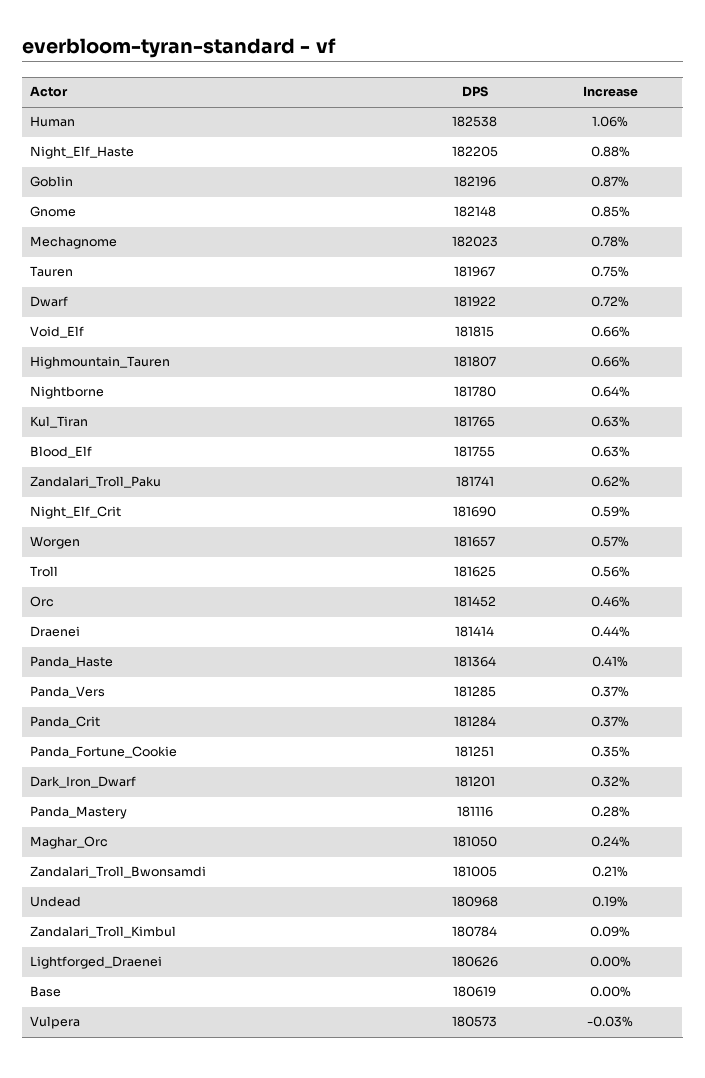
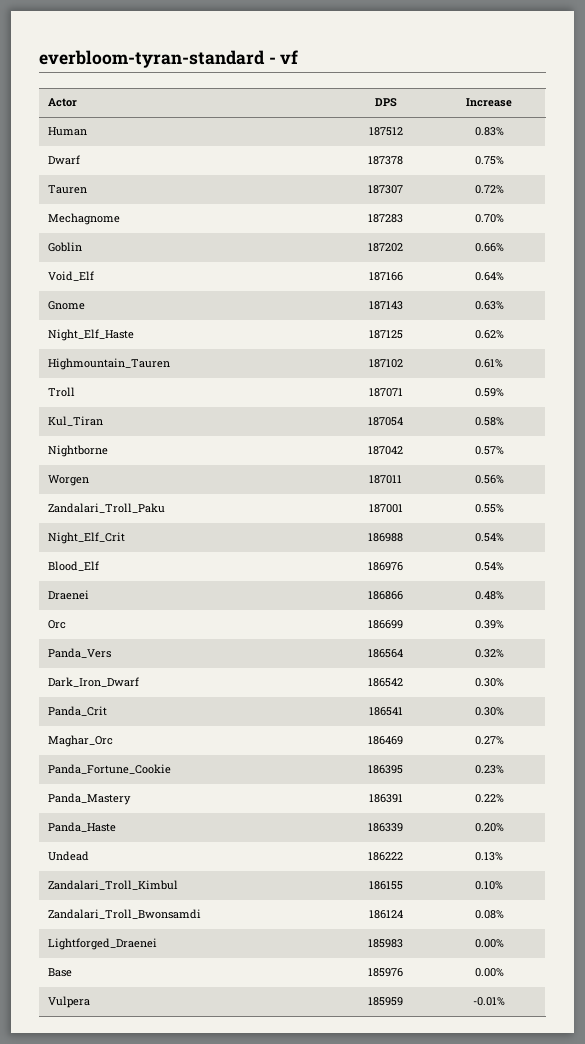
[452,116,497,127] [592,116,628,127] [29,146,134,159] [451,146,498,157] [590,146,630,157] [29,176,73,187] [453,176,496,187] [591,176,629,187] [29,206,76,217] [453,206,496,217] [590,206,630,217] [29,236,117,249] [451,236,498,247] [591,236,629,247] [29,266,73,277] [454,266,495,277] [591,266,629,277] [29,296,68,307] [453,296,496,307] [591,296,629,307] [29,326,84,338] [455,326,494,337] [590,326,630,337] [29,356,170,369] [453,356,496,367] [590,356,630,367] [29,386,104,399] [453,386,496,397] [590,386,630,397] [29,416,88,428] [454,416,495,427] [590,416,630,427] [29,446,92,458] [454,446,495,457] [590,446,630,457] [29,476,161,488] [455,476,494,487] [590,476,630,487] [29,506,121,519] [453,506,496,517] [590,506,630,517] [29,536,80,549] [454,536,495,547] [591,536,629,547] [29,566,58,577] [453,566,496,577] [590,566,630,577] [29,596,54,607] [453,596,496,607] [590,596,630,607] [29,626,80,637] [455,626,494,637] [590,626,630,637] [29,656,113,668] [453,656,496,667] [592,656,628,667] [29,686,105,698] [453,686,496,697] [591,686,629,697] [29,716,100,728] [453,716,496,727] [591,716,629,727] [29,746,177,758] [455,746,494,757] [590,746,630,757] [29,776,136,788] [454,776,495,787] [590,776,630,787] [29,806,127,819] [456,806,493,817] [590,806,630,817] [29,836,108,849] [452,836,497,847] [590,836,630,847] [29,866,206,878] [452,866,497,877] [592,866,628,877] [29,896,81,907] [451,896,498,907] [592,896,628,907] [29,926,176,938] [452,926,497,937] [590,926,630,937] 182538 | 1.06% // Night_Elf_Haste | 182205 | 0.88% // Goblin | 182196 | 0.87% // Gnome | 182148 | 0.85% // Mechagnome | 182023 | 0.78% // Tauren | 181967 | 0.75% // Dwarf | 181922 | 0.72% // Void_Elf | 181815 | 0.66% // Highmountain_Tauren | 181807 | 0.66% // Nightborne | 181780 | 0.64% // Kul_Tiran | 181765 | 0.63% // Blood_Elf | 181755 | 0.63% // Zandalari_Troll_Paku | 181741 | 0.62% // Night_Elf_Crit | 181690 | 0.59% // Worgen | 181657 | 0.57% // Troll | 181625 | 0.56% // Orc | 181452 | 0.46% // Draenei | 181414 | 0.44% // Panda_Haste | 181364 | 0.41% // Panda_Vers | 181285 | 0.37% // Panda_Crit | 181284 | 0.37% // Panda_Fortune_Cookie | 181251 | 0.35% // Dark_Iron_Dwarf | 181201 | 0.32% // Panda_Mastery | 181116 | 0.28% // Maghar_Orc | 181050 | 0.24% // Zandalari_Troll_Bwonsamdi | 181005 | 0.21% // Undead | 180968 | 0.19% // Zandalari_Troll_Kimbul | 180784 | 0.09% -> [368,127,403,136] [474,127,504,136] [47,155,80,165] [368,156,403,165] [474,156,504,165] [47,185,87,194] [368,185,403,194] [474,185,504,194] [47,213,120,225] [368,214,403,223] [474,214,504,223] [47,242,82,252] [368,243,403,252] [474,243,504,252] [47,271,94,281] [368,272,403,281] [474,272,504,281] [47,301,85,310] [368,301,403,310] [474,301,504,310] [47,329,134,341] [368,330,403,339] [474,330,504,339] [47,358,170,370] [368,359,403,368] [475,359,503,368] [47,387,75,397] [368,388,403,397] [474,388,504,397] [47,416,103,426] [368,417,403,426] [474,417,504,426] [47,445,108,457] [368,446,403,455] [474,446,504,455] [47,475,89,486] [369,475,402,484] [474,475,504,484] [47,503,165,513] [368,504,403,513] [474,504,504,513] [47,532,125,544] [368,533,403,542] [474,533,504,542] [47,561,99,571] [368,562,403,571] [474,562,504,571] [47,590,89,600] [368,591,403,600] [474,591,504,600] [47,620,66,629] [368,620,403,629] [474,620,504,629] [47,648,111,658] [368,649,403,658] [474,649,504,658] [47,677,139,687] [368,678,403,687] [474,678,504,687] [47,706,107,716] [368,707,403,716] [474,707,504,716] [47,735,113,747] [368,736,403,745] [474,736,504,745] [47,764,171,774] [368,765,403,774] [474,765,504,774] [47,793,131,805] [368,794,403,803] [474,794,504,803] [47,822,116,832] [368,823,403,832] [474,823,504,832] [47,851,89,861] [368,852,403,861] [475,852,503,861] [47,880,178,890] [368,881,403,890] [475,881,503,890] [47,909,201,919] [368,910,403,919] [474,910,504,919] 187512 | 0.83% // Dwarf | 187378 | 0.75% // Tauren | 187307 | 0.72% // Mechagnome | 187283 | 0.70% // Goblin | 187202 | 0.66% // Void_Elf | 187166 | 0.64% // Gnome | 187143 | 0.63% // Night_Elf_Haste | 187125 | 0.62% // Highmountain_Tauren | 187102 | 0.61% // Troll | 187071 | 0.59% // Kul_Tiran | 187054 | 0.58% // Nightborne | 187042 | 0.57% // Worgen | 187011 | 0.56% // Zandalari_Troll_Paku | 187001 | 0.55% // Night_Elf_Crit | 186988 | 0.54% // Blood_Elf | 186976 | 0.54% // Draenei | 186866 | 0.48% // Orc | 186699 | 0.39% // Panda_Vers | 186564 | 0.32% // Dark_Iron_Dwarf | 186542 | 0.30% // Panda_Crit | 186541 | 0.30% // Maghar_Orc | 186469 | 0.27% // Panda_Fortune_Cookie | 186395 | 0.23% // Panda_Mastery | 186391 | 0.22% // Panda_Haste | 186339 | 0.20% // Undead | 186222 | 0.13% // Zandalari_Troll_Kimbul | 186155 | 0.10% // Zandalari_Troll_Bwonsamdi | 186124 | 0.08%
[451,956,498,967] 180626 -> [368,939,403,948] 185983
[453,986,496,997] 180619 -> [368,968,403,977] 185976
[452,1016,497,1027] [587,1016,633,1027] 180573 | -0.03% -> [368,997,403,1006] [473,997,505,1006] 185959 | -0.01%

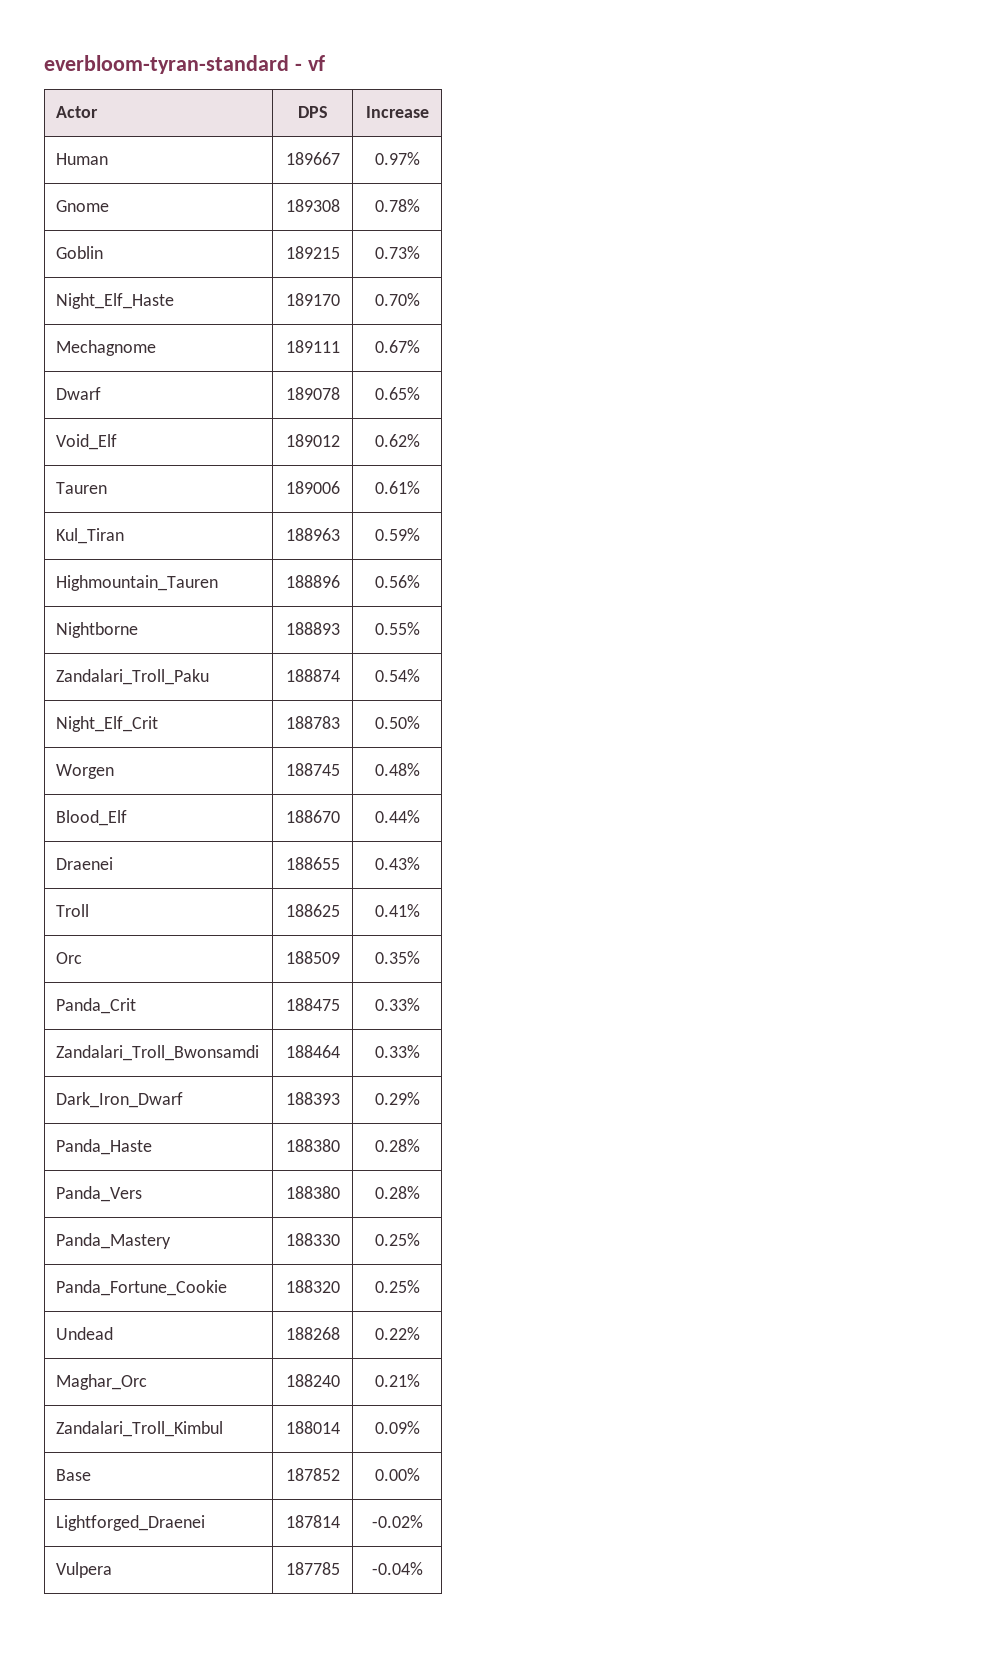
[368,127,403,136] [474,127,504,136] [47,155,80,165] [368,156,403,165] [474,156,504,165] [47,185,87,194] [368,185,403,194] [474,185,504,194] [47,213,120,225] [368,214,403,223] [474,214,504,223] [47,242,82,252] [368,243,403,252] [474,243,504,252] [47,271,94,281] [368,272,403,281] [474,272,504,281] [47,301,85,310] [368,301,403,310] [474,301,504,310] [47,329,134,341] [368,330,403,339] [474,330,504,339] [47,358,170,370] [368,359,403,368] [475,359,503,368] [47,387,75,397] [368,388,403,397] [474,388,504,397] [47,416,103,426] [368,417,403,426] [474,417,504,426] [47,445,108,457] [368,446,403,455] [474,446,504,455] [47,475,89,486] [369,475,402,484] [474,475,504,484] [47,503,165,513] [368,504,403,513] [474,504,504,513] [47,532,125,544] [368,533,403,542] [474,533,504,542] [47,561,99,571] [368,562,403,571] [474,562,504,571] [47,590,89,600] [368,591,403,600] [474,591,504,600] [47,620,66,629] [368,620,403,629] [474,620,504,629] [47,648,111,658] [368,649,403,658] [474,649,504,658] [47,677,139,687] [368,678,403,687] [474,678,504,687] [47,706,107,716] [368,707,403,716] [474,707,504,716] [47,735,113,747] [368,736,403,745] [474,736,504,745] [47,764,171,774] [368,765,403,774] [474,765,504,774] [47,793,131,805] [368,794,403,803] [474,794,504,803] [47,822,116,832] [368,823,403,832] [474,823,504,832] [47,851,89,861] [368,852,403,861] [475,852,503,861] [47,880,178,890] [368,881,403,890] [475,881,503,890] [47,909,201,919] [368,910,403,919] [474,910,504,919] [47,938,157,950] [368,939,403,948] [474,939,504,948] [47,968,72,977] [368,968,403,977] [474,968,504,977] 187512 | 0.83% // Dwarf | 187378 | 0.75% // Tauren | 187307 | 0.72% // Mechagnome | 187283 | 0.70% // Goblin | 187202 | 0.66% // Void_Elf | 187166 | 0.64% // Gnome | 187143 | 0.63% // Night_Elf_Haste | 187125 | 0.62% // Highmountain_Tauren | 187102 | 0.61% // Troll | 187071 | 0.59% // Kul_Tiran | 187054 | 0.58% // Nightborne | 187042 | 0.57% // Worgen | 187011 | 0.56% // Zandalari_Troll_Paku | 187001 | 0.55% // Night_Elf_Crit | 186988 | 0.54% // Blood_Elf | 186976 | 0.54% // Draenei | 186866 | 0.48% // Orc | 186699 | 0.39% // Panda_Vers | 186564 | 0.32% // Dark_Iron_Dwarf | 186542 | 0.30% // Panda_Crit | 186541 | 0.30% // Maghar_Orc | 186469 | 0.27% // Panda_Fortune_Cookie | 186395 | 0.23% // Panda_Mastery | 186391 | 0.22% // Panda_Haste | 186339 | 0.20% // Undead | 186222 | 0.13% // Zandalari_Troll_Kimbul | 186155 | 0.10% // Zandalari_Troll_Bwonsamdi | 186124 | 0.08% // Lightforged_Draenei | 185983 | 0.00% // Base | 185976 | 0.00% -> [285,152,340,165] [374,152,420,165] [56,200,110,212] [285,199,340,212] [374,199,420,212] [56,246,104,259] [285,246,340,259] [374,246,420,259] [56,293,175,309] [285,293,340,306] [374,293,420,306] [56,340,157,356] [285,340,340,353] [374,340,420,353] [56,387,102,400] [285,387,340,400] [374,387,420,400] [56,434,118,450] [285,434,340,447] [374,434,420,447] [56,482,108,494] [285,481,340,494] [374,481,420,494] [56,528,125,544] [285,528,340,541] [374,528,420,541] [56,575,219,591] [285,575,340,588] [374,575,420,588] [56,622,139,638] [285,622,340,635] [374,622,420,635] [56,669,210,685] [285,669,340,682] [374,669,420,682] [56,716,159,732] [285,716,340,729] [374,716,420,729] [56,764,115,779] [285,763,340,776] [374,763,420,776] [56,810,128,826] [285,810,340,823] [374,810,420,823] [56,857,114,870] [285,857,340,870] [374,857,420,870] [56,904,90,917] [285,904,340,917] [374,904,420,917] [56,952,83,964] [285,951,340,964] [374,951,420,964] [56,998,137,1014] [285,998,340,1011] [374,998,420,1011] [56,1045,260,1061] [285,1045,340,1058] [374,1045,420,1058] [56,1092,184,1108] [285,1092,340,1105] [374,1092,420,1105] [56,1139,153,1155] [285,1139,340,1152] [374,1139,420,1152] [56,1186,143,1202] [285,1186,340,1199] [374,1186,420,1199] [56,1233,172,1249] [285,1233,340,1246] [374,1233,420,1246] [56,1280,228,1296] [285,1280,340,1293] [374,1280,420,1293] [56,1327,114,1340] [285,1327,340,1340] [374,1327,420,1340] [56,1374,148,1390] [285,1374,340,1387] [374,1374,420,1387] [56,1421,224,1437] [285,1421,340,1434] [374,1421,420,1434] [56,1469,92,1481] [285,1468,340,1481] [374,1468,420,1481] [56,1515,206,1531] [285,1515,340,1528] [371,1515,423,1528] 189667 | 0.97% // Gnome | 189308 | 0.78% // Goblin | 189215 | 0.73% // Night_Elf_Haste | 189170 | 0.70% // Mechagnome | 189111 | 0.67% // Dwarf | 189078 | 0.65% // Void_Elf | 189012 | 0.62% // Tauren | 189006 | 0.61% // Kul_Tiran | 188963 | 0.59% // Highmountain_Tauren | 188896 | 0.56% // Nightborne | 188893 | 0.55% // Zandalari_Troll_Paku | 188874 | 0.54% // Night_Elf_Crit | 188783 | 0.50% // Worgen | 188745 | 0.48% // Blood_Elf | 188670 | 0.44% // Draenei | 188655 | 0.43% // Troll | 188625 | 0.41% // Orc | 188509 | 0.35% // Panda_Crit | 188475 | 0.33% // Zandalari_Troll_Bwonsamdi | 188464 | 0.33% // Dark_Iron_Dwarf | 188393 | 0.29% // Panda_Haste | 188380 | 0.28% // Panda_Vers | 188380 | 0.28% // Panda_Mastery | 188330 | 0.25% // Panda_Fortune_Cookie | 188320 | 0.25% // Undead | 188268 | 0.22% // Maghar_Orc | 188240 | 0.21% // Zandalari_Troll_Kimbul | 188014 | 0.09% // Base | 187852 | 0.00% // Lightforged_Draenei | 187814 | -0.02%
[368,997,403,1006] [473,997,505,1006] 185959 | -0.01% -> [285,1562,340,1575] [371,1562,423,1575] 187785 | -0.04%

